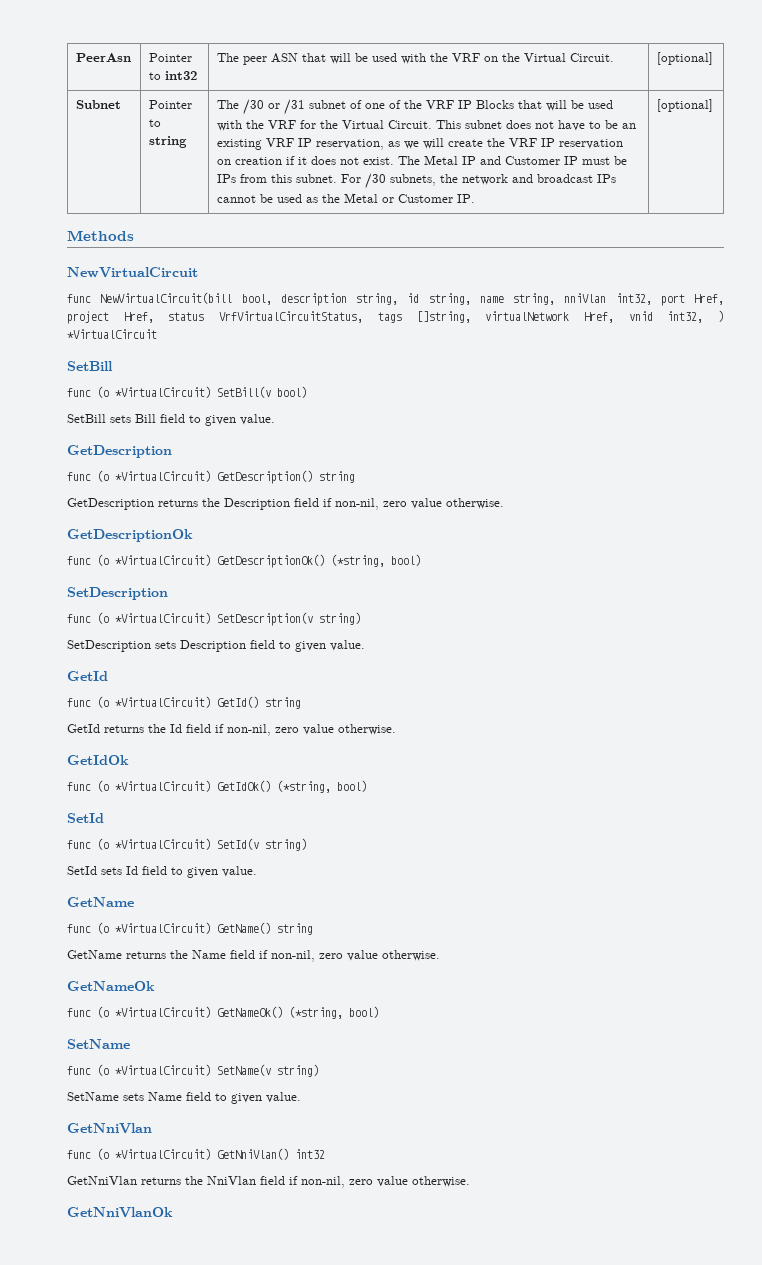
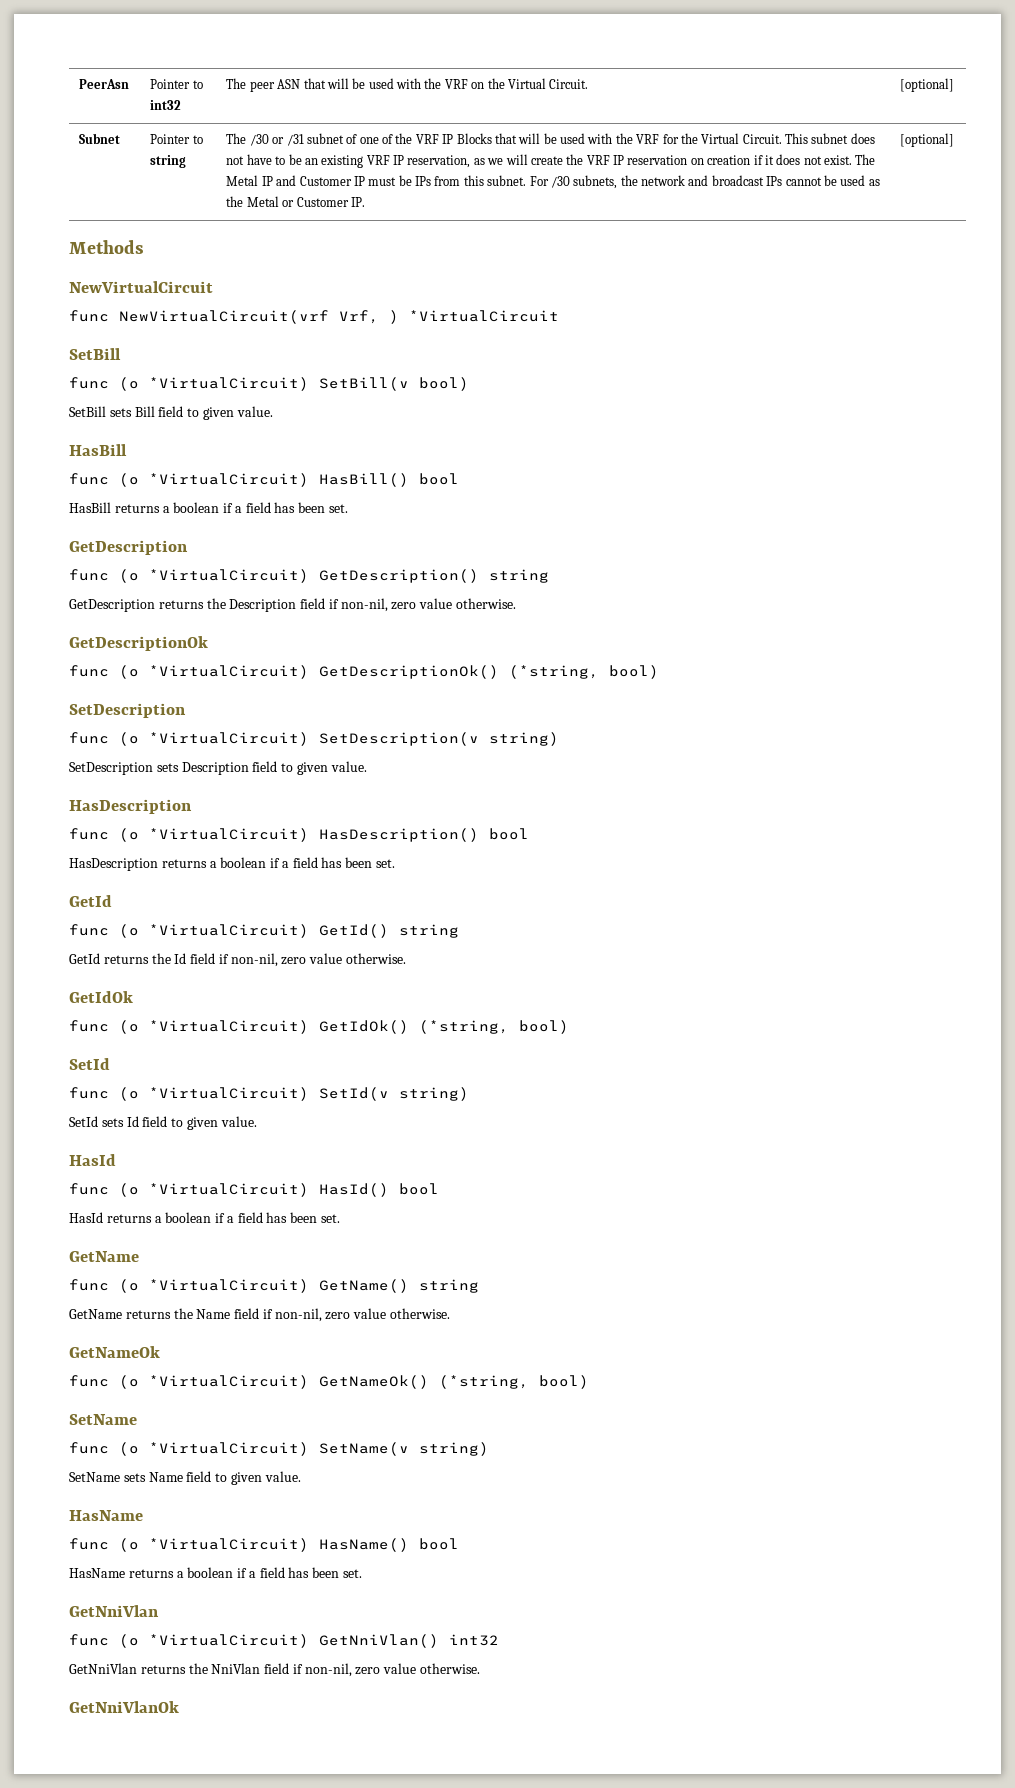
[100,292,724,306] [67,311,704,324] NewVirtualCircuit(bill bool, description string, id string, name string, nniVlan int32, port Href, project Href, status VrfVirtualCircuitStatus, tags []string, virtualNetwork Href, vnid int32, -> [119,310,379,324] NewVirtualCircuit(vrf Vrf,
(275, 419) none -> [69,444,127,456] [69,473,459,487] [69,502,349,513] // HasBill // func (o *VirtualCircuit) HasBill() bool // HasBill returns a boolean if a field has been set.
(365, 645) none -> [69,799,192,814] [69,828,529,842] [69,857,396,871] // HasDescription // func (o *VirtualCircuit) HasDescription() bool // HasDescription returns a boolean if a field has been set.
(257, 871) none -> [69,1154,116,1166] [69,1183,439,1197] [69,1212,341,1223] // HasId // func (o *VirtualCircuit) HasId() bool // HasId returns a boolean if a field has been set.
(301, 1097) none -> [69,1510,143,1521] [69,1538,459,1552] [69,1567,363,1578] // HasName // func (o *VirtualCircuit) HasName() bool // HasName returns a boolean if a field has been set.

